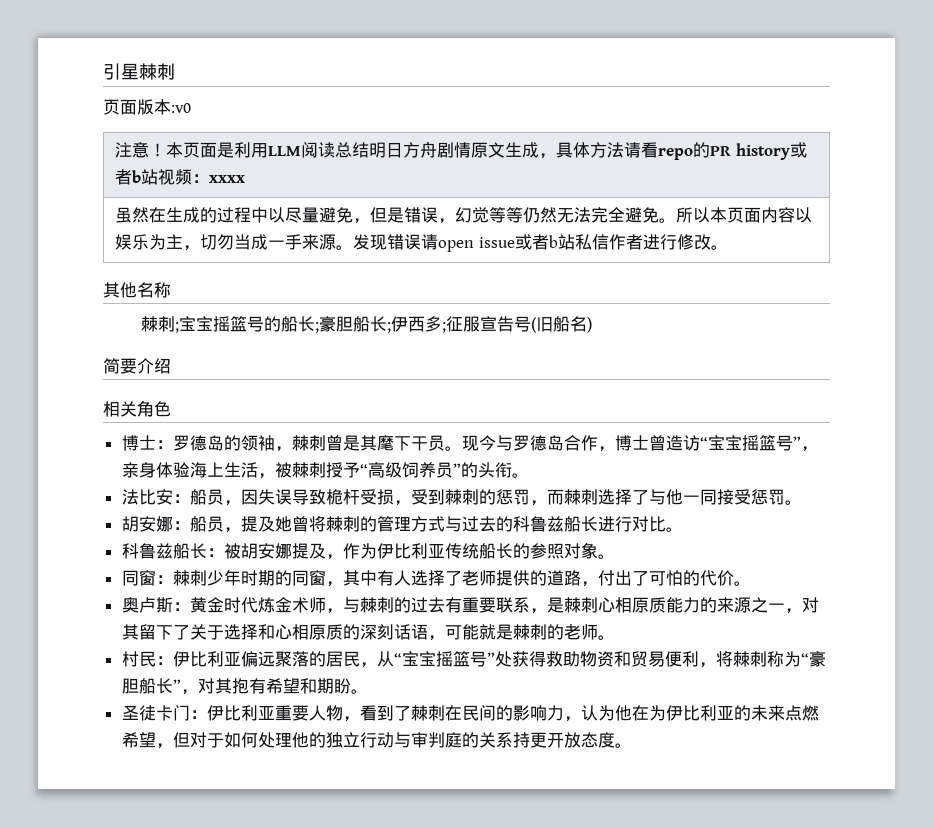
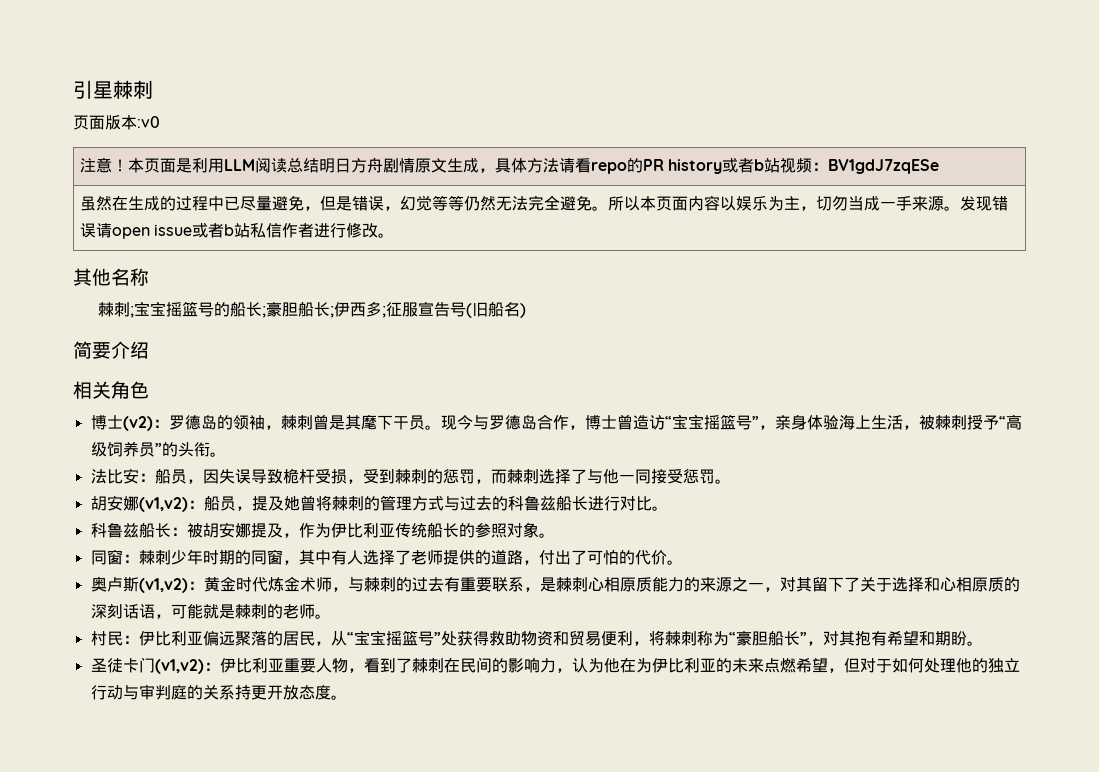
[209,175,246,183] xxxx -> [828,159,940,174] BV1gdJ7zqESe
[268,207,286,223] 以 -> [224,196,241,210] 已
(156, 442) none -> [122,416,153,431] (v2)
(173, 524) none -> [138,497,188,512] (v1,v2)
(173, 605) none -> [138,578,188,593] (v1,v2)
(190, 713) none -> [154,659,204,674] (v1,v2)

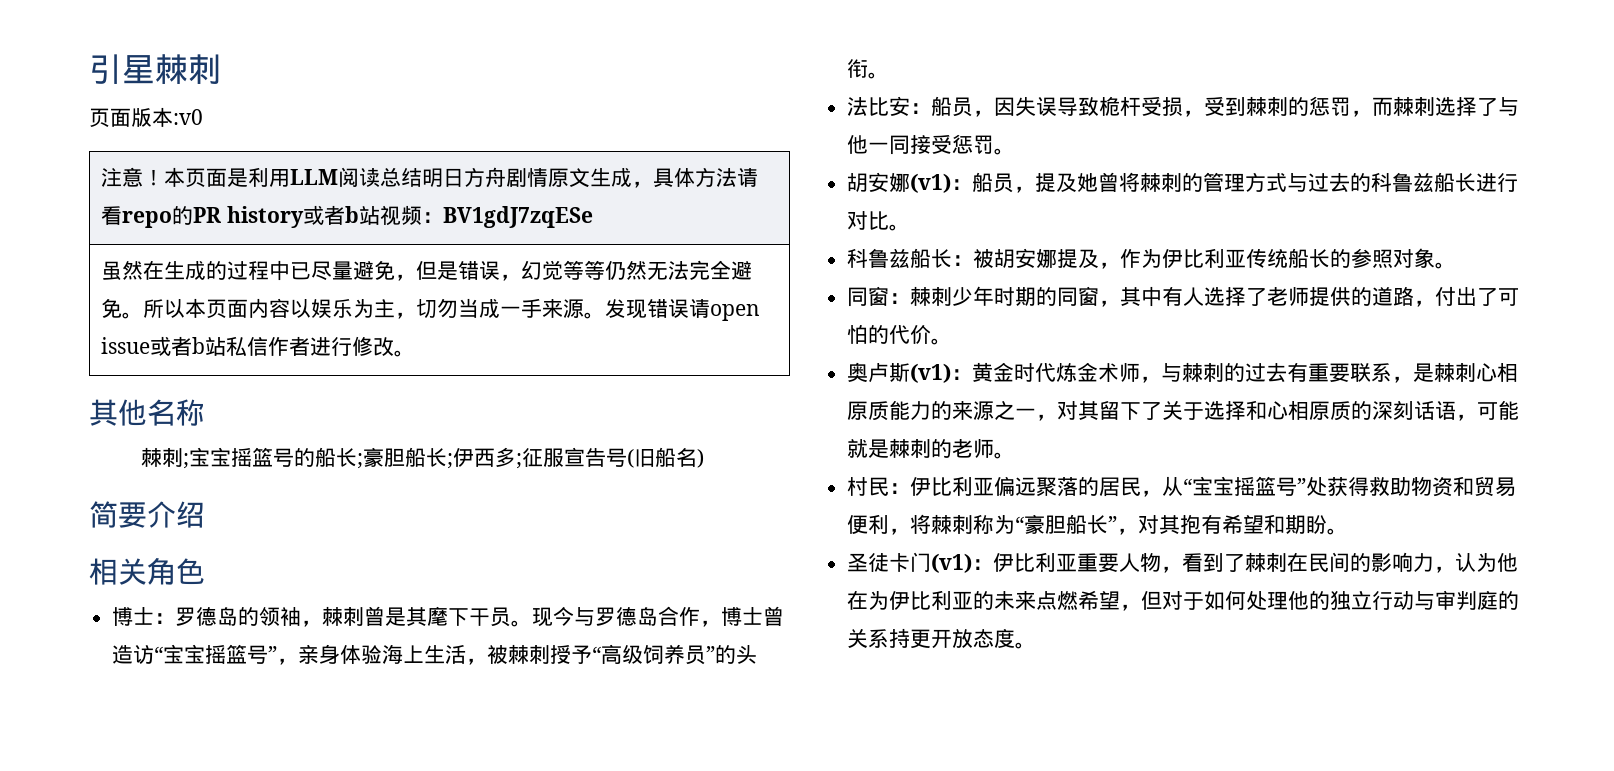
[122,416,153,431] (v2) -> (155, 616) none
[138,497,188,512] (v1,v2) -> [910,173,952,193] (v1)
[138,578,188,593] (v1,v2) -> [910,363,952,383] (v1)
[154,659,204,674] (v1,v2) -> [931,553,973,573] (v1)

